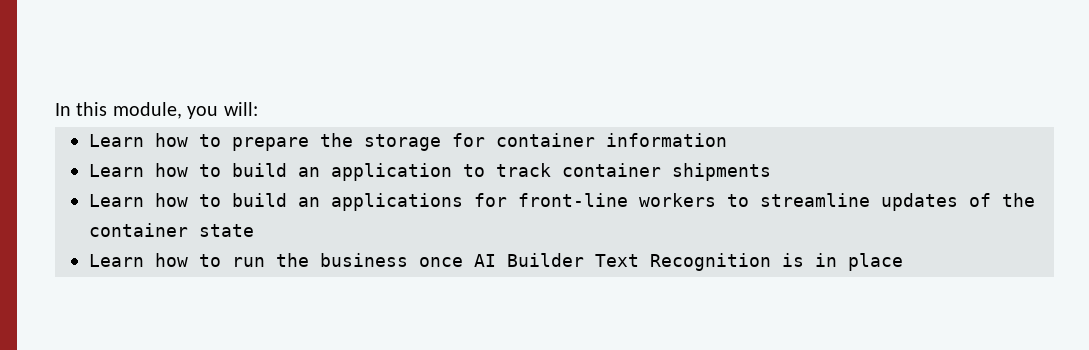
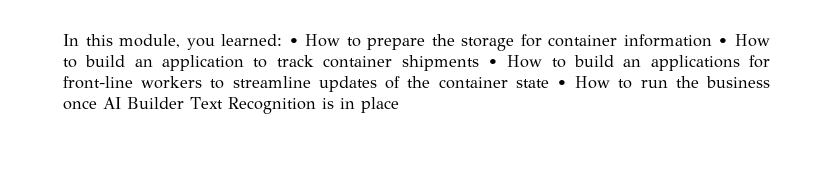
[223,102,258,116] [89,133,188,147] will: // Learn how -> [221,34,341,47] learned: • How
[89,163,188,177] // Learn how -> [718,34,770,47] • How
[89,193,188,207] // Learn how -> [487,55,543,68] • How
[89,253,188,267] // Learn how -> [556,76,611,89] • How

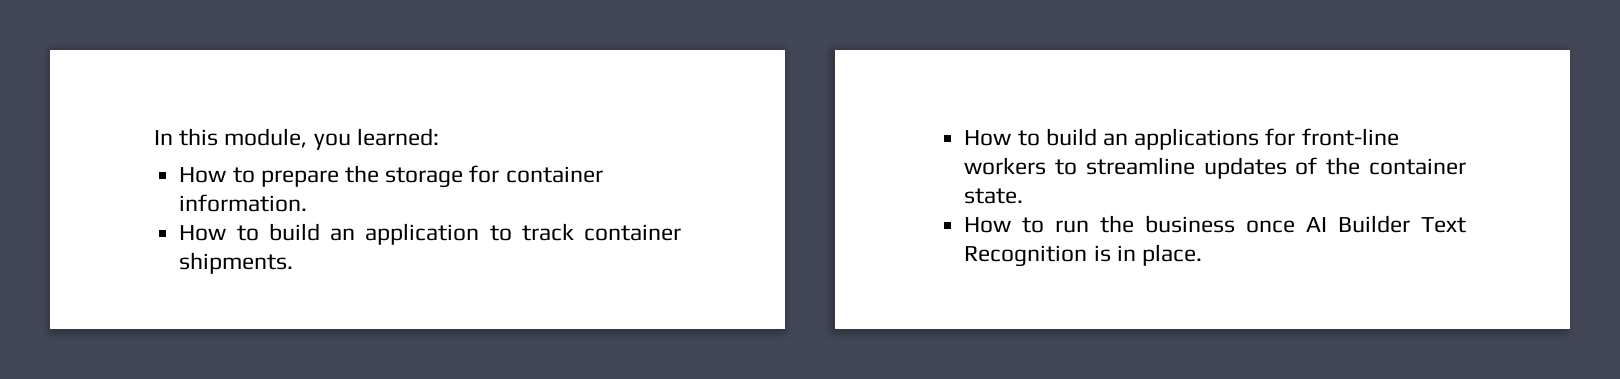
[288,38,299,46] • -> (439, 137) //
[623,34,729,47] information • -> [179,194,308,212] information. //
[401,55,498,71] shipments • -> [179,252,294,274] shipments. //
[515,79,567,88] state • -> [964,188,1024,204] state. //
[360,97,399,113] place -> [1141,244,1202,266] place.

